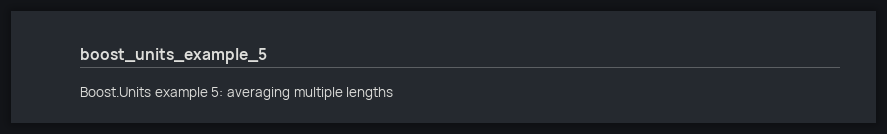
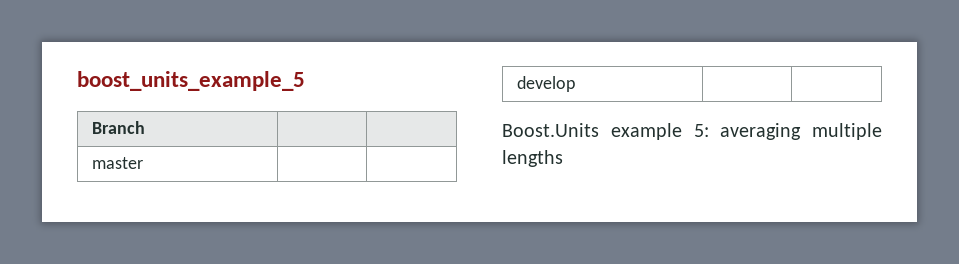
(267, 56) none -> [91,121,145,134] [91,157,143,169] [516,76,575,92] // Branch | | // master | | // develop | |

